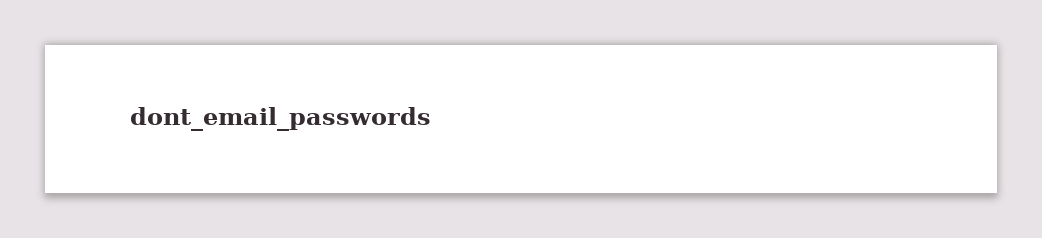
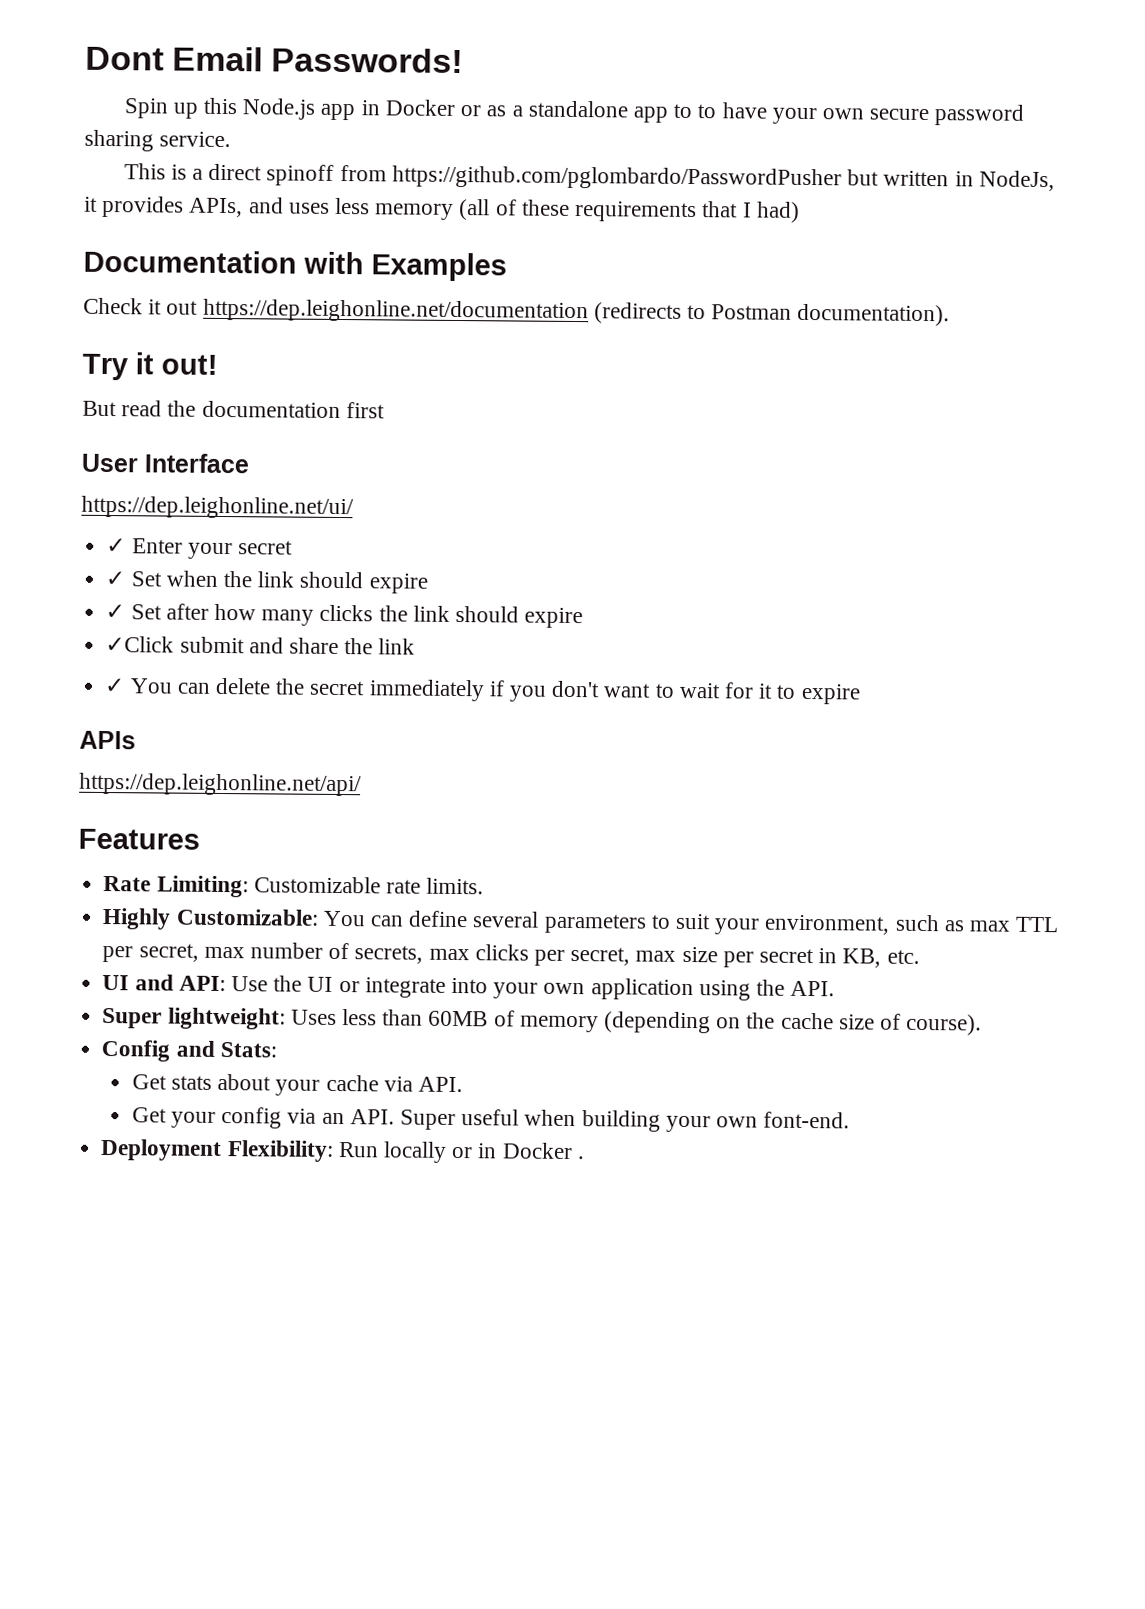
[130,107,431,131] dont_email_passwords -> [85,46,464,74] [123,97,1026,126] [84,129,232,152] [123,163,1055,192] [84,195,800,223] [83,249,507,282] [83,297,951,327] [82,352,218,381] [82,400,385,419] [81,453,249,474] [81,495,354,520] [106,538,293,560] [105,570,428,594] [105,603,584,629] [105,635,416,655] [104,677,861,705] [79,730,136,750] [79,772,362,797] [78,828,200,850] [103,875,485,898] [102,907,1060,935] [102,942,920,968] [102,974,836,1001] [102,1007,983,1036] [101,1039,277,1062] [131,1073,464,1096] [131,1107,851,1133] [100,1138,584,1163] Dont Email Passwords! // Spin up this Node.js app in Docker or as a standalone app to to have your own secure password sharing service. // This is a direct spinoff from https://github.com/pglombardo/PasswordPusher but written in NodeJs, it provides APIs, and uses less memory (all of these requirements that I had) // Documentation with Examples // Check it out https://dep.leighonline.net/documentation (redirects to Postman documentation). // Try it out! // But read the documentation first // User Interface // https://dep.leighonline.net/ui/ // ✓ Enter your secret // ✓ Set when the link should expire // ✓ Set after how many clicks the link should expire // ✓Click submit and share the link // ✓ You can delete the secret immediately if you don't want to wait for it to expire // APIs // https://dep.leighonline.net/api/ // Features // Rate Limiting: Customizable rate limits. // Highly Customizable: You can define several parameters to suit your environment, such as max TTL per secret, max number of secrets, max clicks per secret, max size per secret in KB, etc. // UI and API: Use the UI or integrate into your own application using the API. // Super lightweight: Uses less than 60MB of memory (depending on the cache size of course). // Config and Stats: // Get stats about your cache via API. // Get your config via an API. Super useful when building your own font-end. // Deployment Flexibility: Run locally or in Docker .

